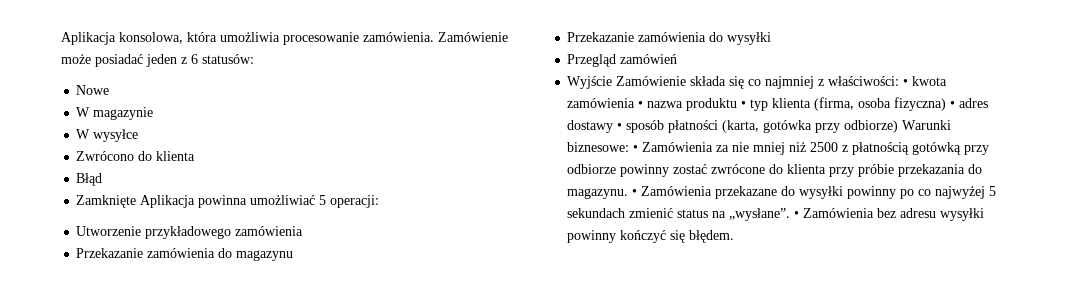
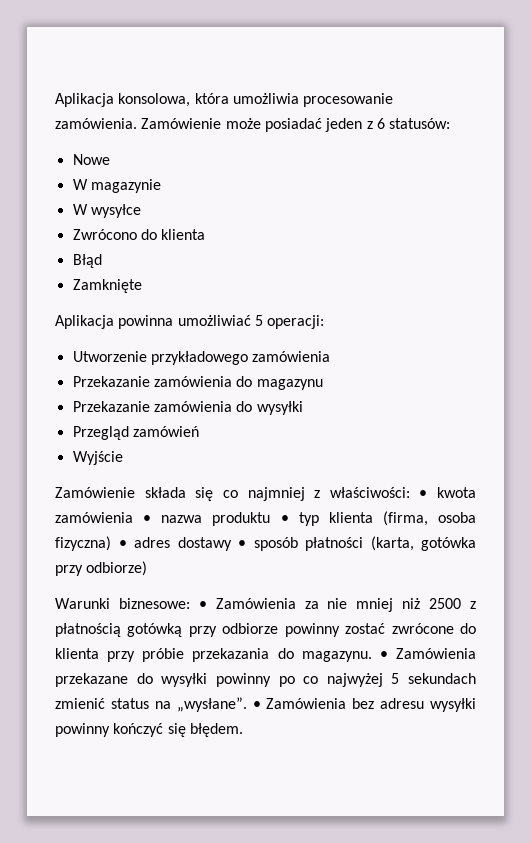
(137, 201) none -> (142, 286) //
(613, 82) none -> (123, 458) //
(899, 126) none -> (148, 568) //

